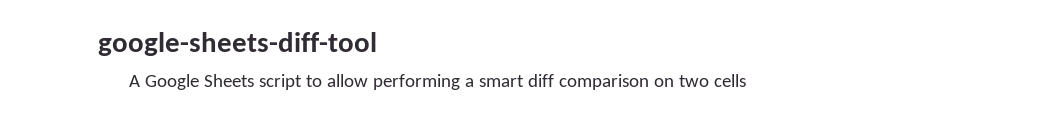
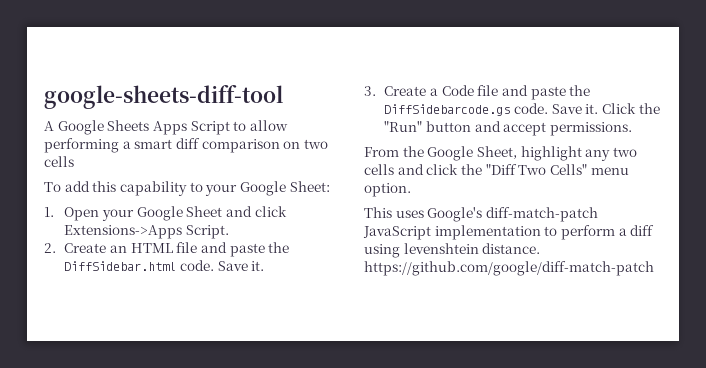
[259,74,303,90] script -> [152,121,230,135] Apps Script
(747, 80) none -> [44,181,330,196] [44,206,287,221] [64,225,230,239] [44,242,290,257] [64,260,265,271] [364,85,591,100] [384,103,660,116] [384,121,632,136] [364,146,637,161] [364,164,629,175] [364,183,411,197] [364,207,598,222] [363,225,655,240] [364,243,541,258] [364,261,654,276] // To add this capability to your Google Sheet: // 1. Open your Google Sheet and click Extensions->Apps Script. // 2. Create an HTML file and paste the DiffSidebar.html code. Save it. // 3. Create a Code file and paste the DiffSidebarcode.gs code. Save it. Click the "Run" button and accept permissions. // From the Google Sheet, highlight any two cells and click the "Diff Two Cells" menu option. // This uses Google's diff-match-patch JavaScript implementation to perform a diff using levenshtein distance. https://github.com/google/diff-match-patch

